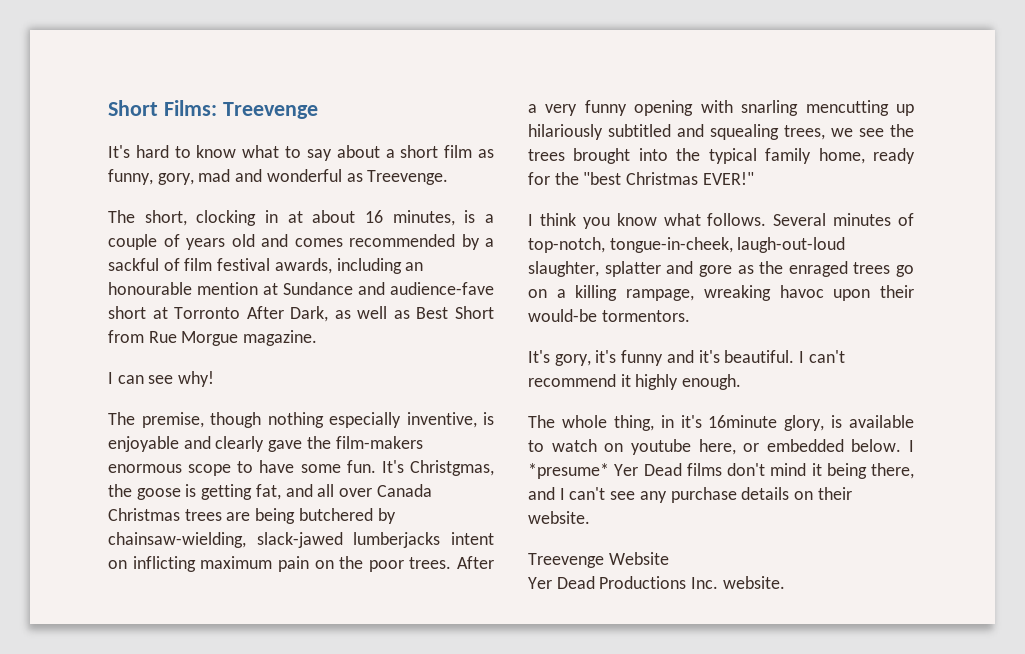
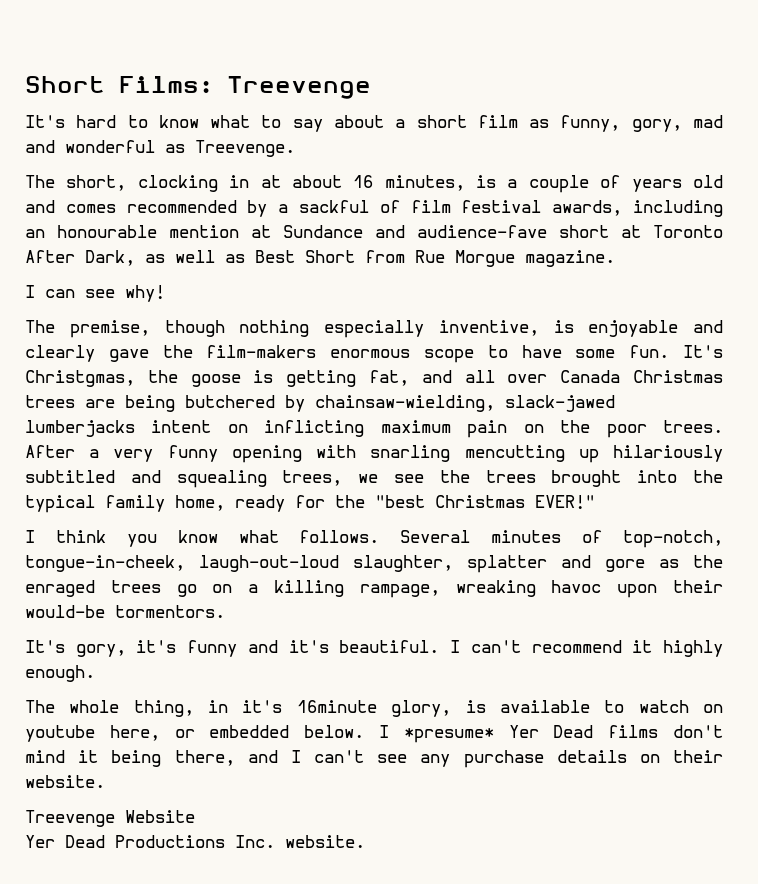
[174,307,241,319] Torronto -> [653,225,723,238] Toronto

